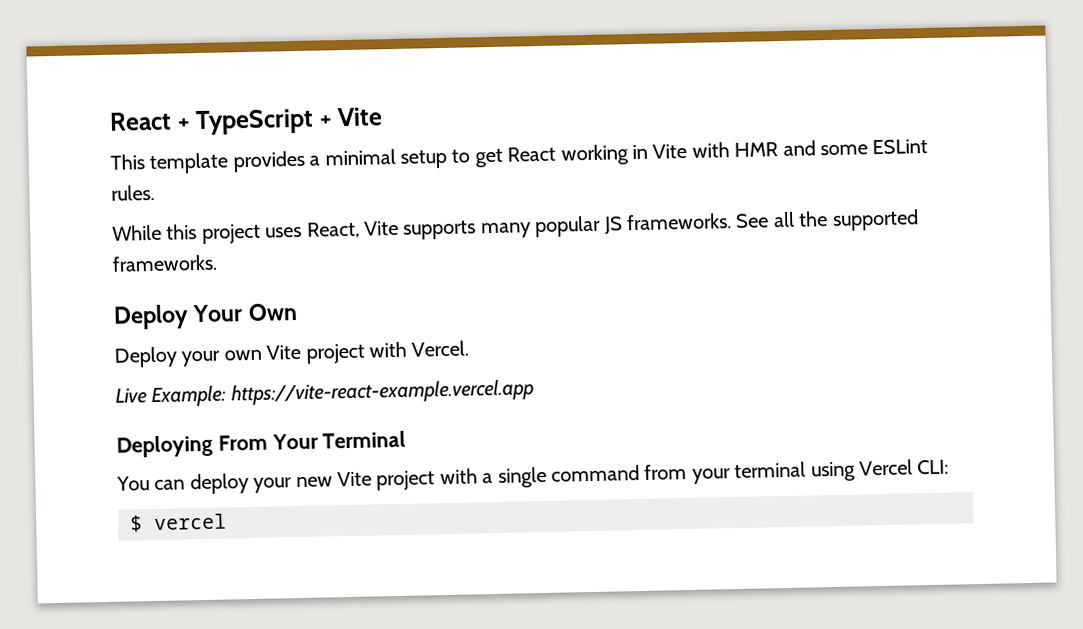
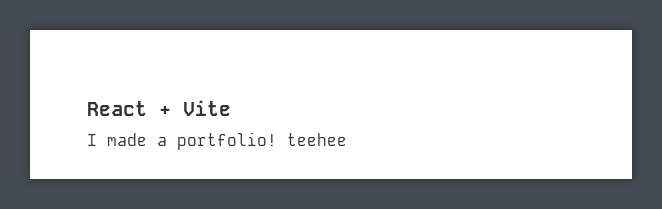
[194,108,333,136] TypeScript + -> (171, 111) none
[110,138,929,175] [111,184,155,201] [112,209,919,244] [112,254,218,272] [113,303,298,330] [114,340,470,368] [115,379,534,408] [116,430,407,458] [116,459,950,495] [130,513,227,533] This template provides a minimal setup to get React working in Vite with HMR and some ESLint rules. // While this project uses React, Vite supports many popular JS frameworks. See all the supported frameworks. // Deploy Your Own // Deploy your own Vite project with Vercel. // Live Example: https://vite-react-example.vercel.app // Deploying From Your Terminal // You can deploy your new Vite project with a single command from your terminal using Vercel CLI: // $ vercel -> [87,132,347,150] I made a portfolio! teehee

